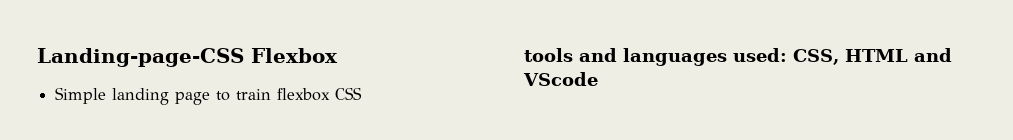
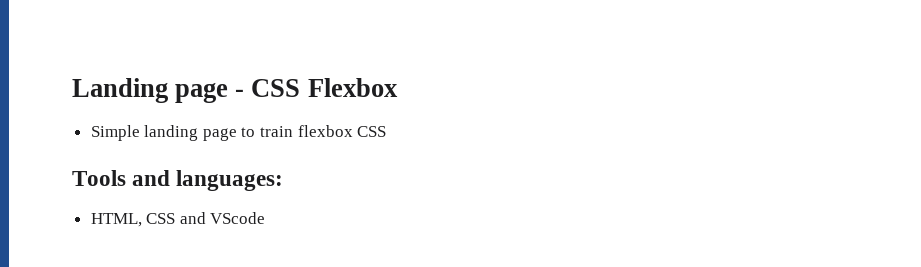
[37,48,244,67] Landing-page-CSS -> [72,78,301,103] Landing page - CSS
[524,48,908,66] tools and languages used: CSS, HTML -> [72,170,284,191] [90,213,176,227] Tools and languages: // HTML, CSS

